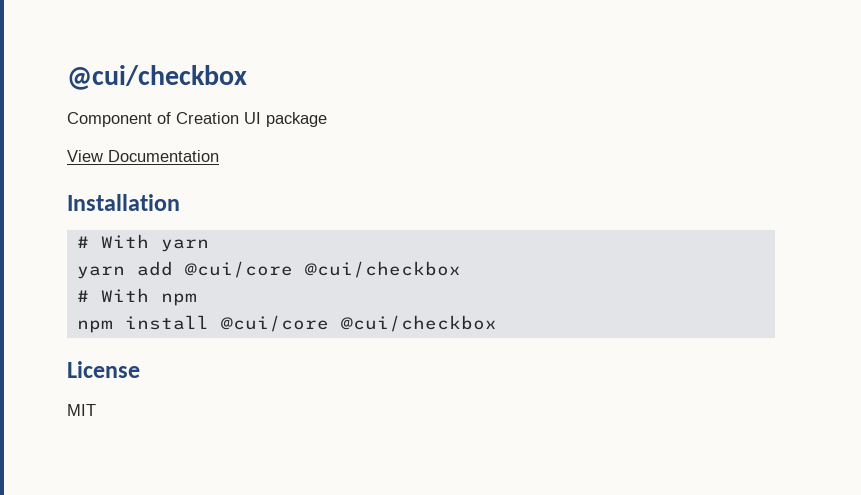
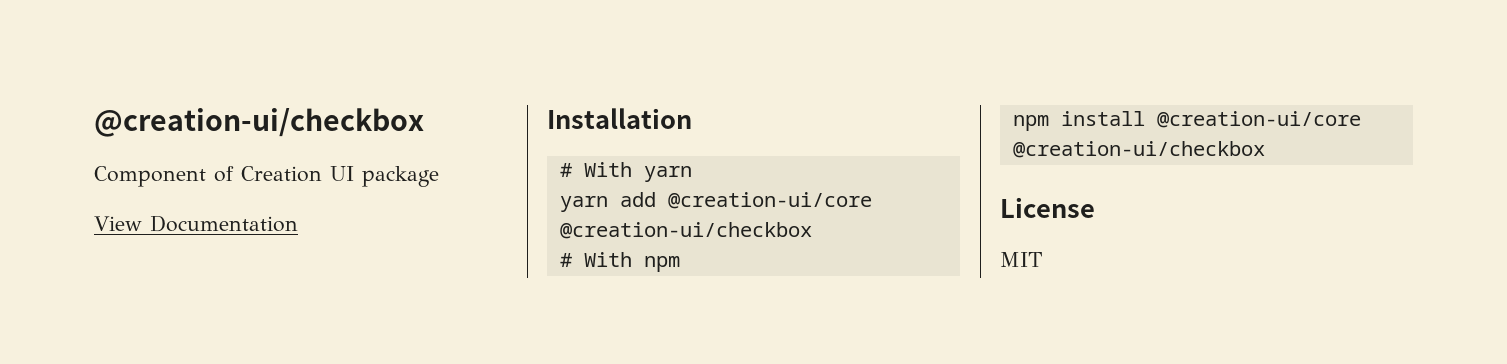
[67,65,247,90] @cui/checkbox -> [94,108,424,137] @creation-ui/checkbox
[184,261,461,278] @cui/core @cui/checkbox -> [667,192,872,209] [559,222,812,239] @creation-ui/core @creation-ui/checkbox
[220,315,497,332] @cui/core @cui/checkbox -> [1156,111,1361,128] [1012,141,1265,158] @creation-ui/core @creation-ui/checkbox

